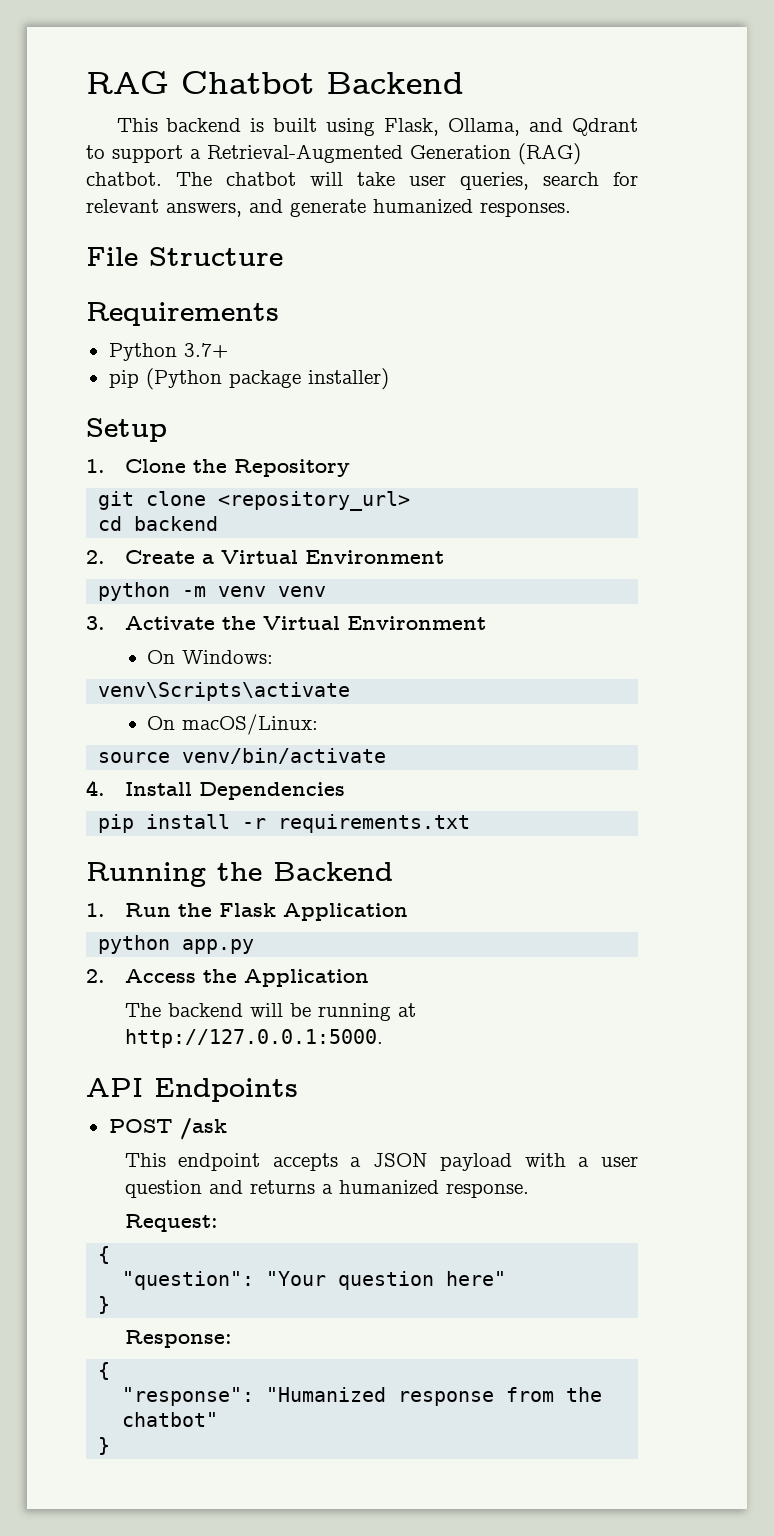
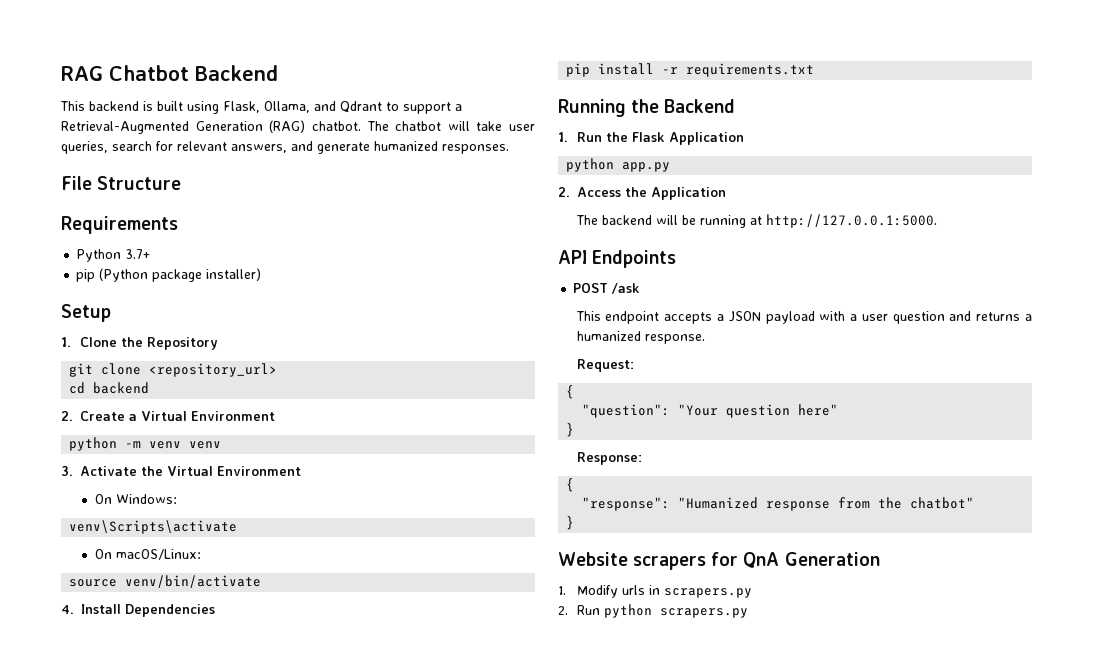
(111, 1446) none -> [558,552,880,570] [558,585,752,598] [558,604,748,618] // Website scrapers for QnA Generation // 1. Modify urls in scrapers.py // 2. Run python scrapers.py

